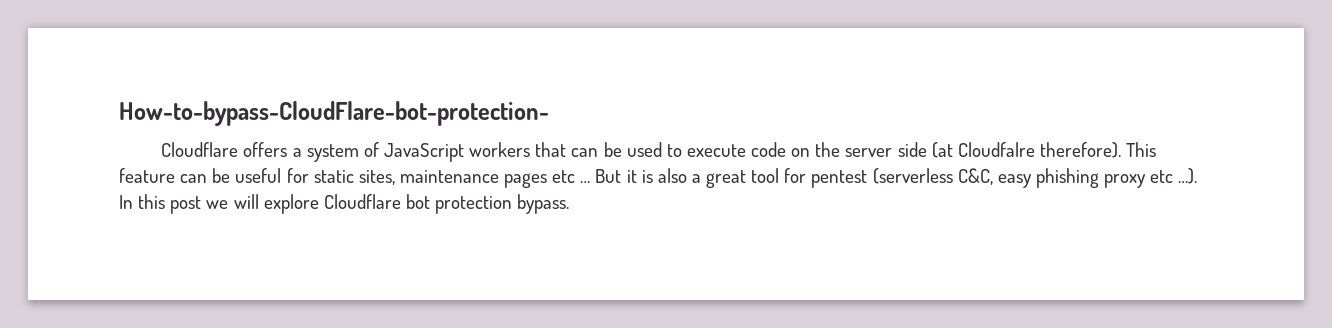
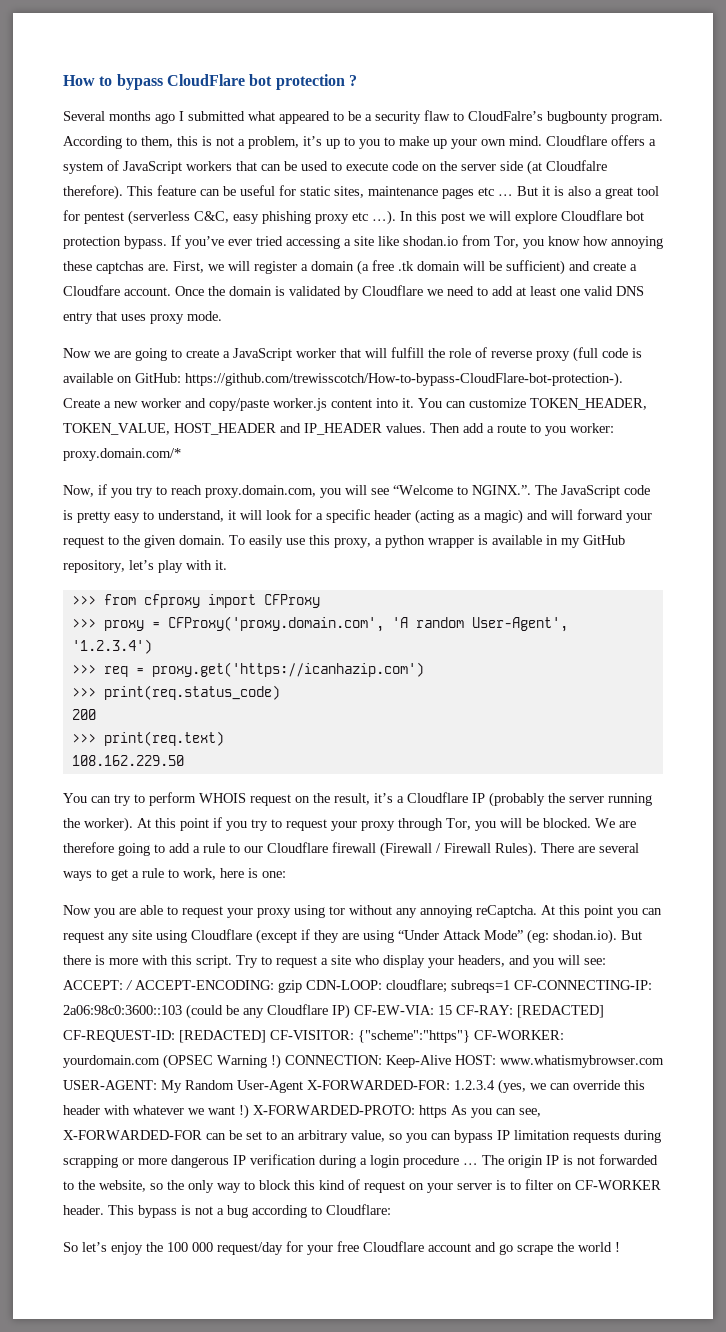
[119,101,549,126] How-to-bypass-CloudFlare-bot-protection- // -> [63,74,357,90] [63,110,663,124] [63,136,542,149] How to bypass CloudFlare bot protection ? // Several months ago I submitted what appeared to be a security flaw to CloudFalre’s bugbounty program. According to them, this is not a problem, it’s up to you to make up your own mind.
(570, 204) none -> [171,235,663,249] [63,260,637,275] [63,285,644,299] [63,311,222,324] [63,347,642,362] [63,372,623,387] [63,398,647,411] [63,423,614,436] [63,448,181,461] [63,484,650,498] [63,509,652,524] [63,535,625,548] [63,560,227,573] [71,594,320,608] [71,616,568,632] [71,639,152,654] [71,662,424,677] [71,685,280,700] [71,709,96,720] [71,731,224,746] [71,755,184,766] [63,792,652,807] [63,817,636,832] [63,842,639,857] [63,868,286,881] [63,905,662,918] [63,929,642,944] [63,955,606,968] [63,979,652,993] [63,1004,604,1019] [63,1030,564,1043] [63,1054,664,1069] [63,1079,645,1094] [63,1104,541,1119] [63,1130,661,1143] [63,1154,658,1168] [63,1179,661,1193] [63,1204,391,1218] [63,1241,620,1255] If you’ve ever tried accessing a site like shodan.io from Tor, you know how annoying these captchas are. First, we will register a domain (a free .tk domain will be sufficient) and create a Cloudfare account. Once the domain is validated by Cloudflare we need to add at least one valid DNS entry that uses proxy mode. // Now we are going to create a JavaScript worker that will fulfill the role of reverse proxy (full code is available on GitHub: https://github.com/trewisscotch/How-to-bypass-CloudFlare-bot-protection-). Create a new worker and copy/paste worker.js content into it. You can customize TOKEN_HEADER, TOKEN_VALUE, HOST_HEADER and IP_HEADER values. Then add a route to you worker: proxy.domain.com/* // Now, if you try to reach proxy.domain.com, you will see “Welcome to NGINX.”. The JavaScript code is pretty easy to understand, it will look for a specific header (acting as a magic) and will forward your request to the given domain. To easily use this proxy, a python wrapper is available in my GitHub repository, let’s play with it. // >>> from cfproxy import CFProxy // >>> proxy = CFProxy('proxy.domain.com', 'A random User-Agent', '1.2.3.4') // >>> req = proxy.get('https://icanhazip.com') // >>> print(req.status_code) // 200 // >>> print(req.text) // 108.162.229.50 // You can try to perform WHOIS request on the result, it’s a Cloudflare IP (probably the server running the worker). At this point if you try to request your proxy through Tor, you will be blocked. We are therefore going to add a rule to our Cloudflare firewall (Firewall / Firewall Rules). There are several ways to get a rule to work, here is one: // Now you are able to request your proxy using tor without any annoying reCaptcha. At this point you can request any site using Cloudflare (except if they are using “Under Attack Mode” (eg: shodan.io). But there is more with this script. Try to request a site who display your headers, and you will see: ACCEPT: / ACCEPT-ENCODING: gzip CDN-LOOP: cloudflare; subreqs=1 CF-CONNECTING-IP: 2a06:98c0:3600::103 (could be any Cloudflare IP) CF-EW-VIA: 15 CF-RAY: [REDACTED] CF-REQUEST-ID: [REDACTED] CF-VISITOR: {"scheme":"https"} CF-WORKER: yourdomain.com (OPSEC Warning !) CONNECTION: Keep-Alive HOST: www.whatismybrowser.com USER-AGENT: My Random User-Agent X-FORWARDED-FOR: 1.2.3.4 (yes, we can override this header with whatever we want !) X-FORWARDED-PROTO: https As you can see, X-FORWARDED-FOR can be set to an arbitrary value, so you can bypass IP limitation requests during scrapping or more dangerous IP verification during a login procedure … The origin IP is not forwarded to the website, so the only way to block this kind of request on your server is to filter on CF-WORKER header. This bypass is not a bug according to Cloudflare: // So let’s enjoy the 100 000 request/day for your free Cloudflare account and go scrape the world !

